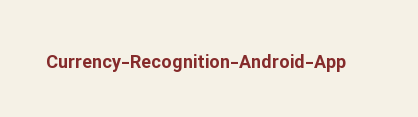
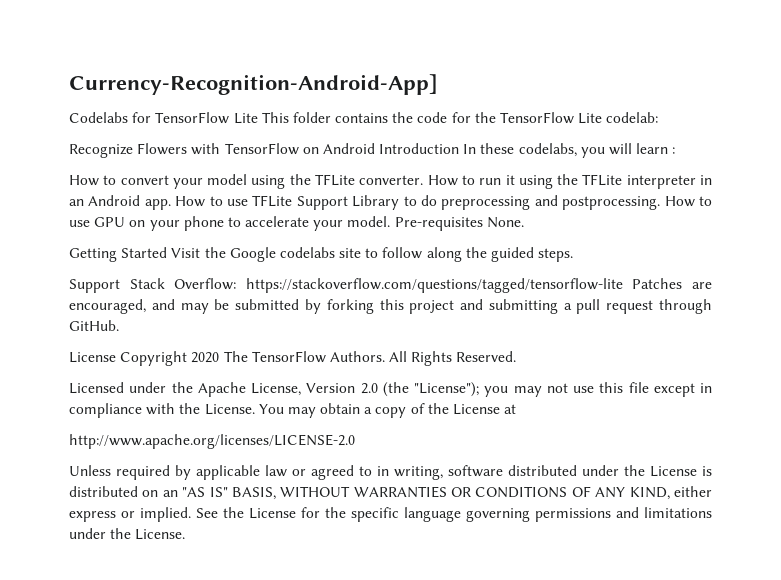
[46,54,346,72] Currency-Recognition-Android-App -> [69,74,438,95] [69,112,659,124] [69,143,676,158] [69,174,712,189] [69,195,712,210] [69,216,524,231] [69,247,574,262] [69,278,712,293] [69,299,712,314] [69,320,119,331] [69,351,517,366] [69,382,712,397] [69,403,517,418] [69,434,355,449] [69,465,712,480] [69,486,712,500] [69,507,712,522] [69,528,186,540] Currency-Recognition-Android-App] // Codelabs for TensorFlow Lite This folder contains the code for the TensorFlow Lite codelab: // Recognize Flowers with TensorFlow on Android Introduction In these codelabs, you will learn : // How to convert your model using the TFLite converter. How to run it using the TFLite interpreter in an Android app. How to use TFLite Support Library to do preprocessing and postprocessing. How to use GPU on your phone to accelerate your model. Pre-requisites None. // Getting Started Visit the Google codelabs site to follow along the guided steps. // Support Stack Overflow: https://stackoverflow.com/questions/tagged/tensorflow-lite Patches are encouraged, and may be submitted by forking this project and submitting a pull request through GitHub. // License Copyright 2020 The TensorFlow Authors. All Rights Reserved. // Licensed under the Apache License, Version 2.0 (the "License"); you may not use this file except in compliance with the License. You may obtain a copy of the License at // http://www.apache.org/licenses/LICENSE-2.0 // Unless required by applicable law or agreed to in writing, software distributed under the License is distributed on an "AS IS" BASIS, WITHOUT WARRANTIES OR CONDITIONS OF ANY KIND, either express or implied. See the License for the specific language governing permissions and limitations under the License.

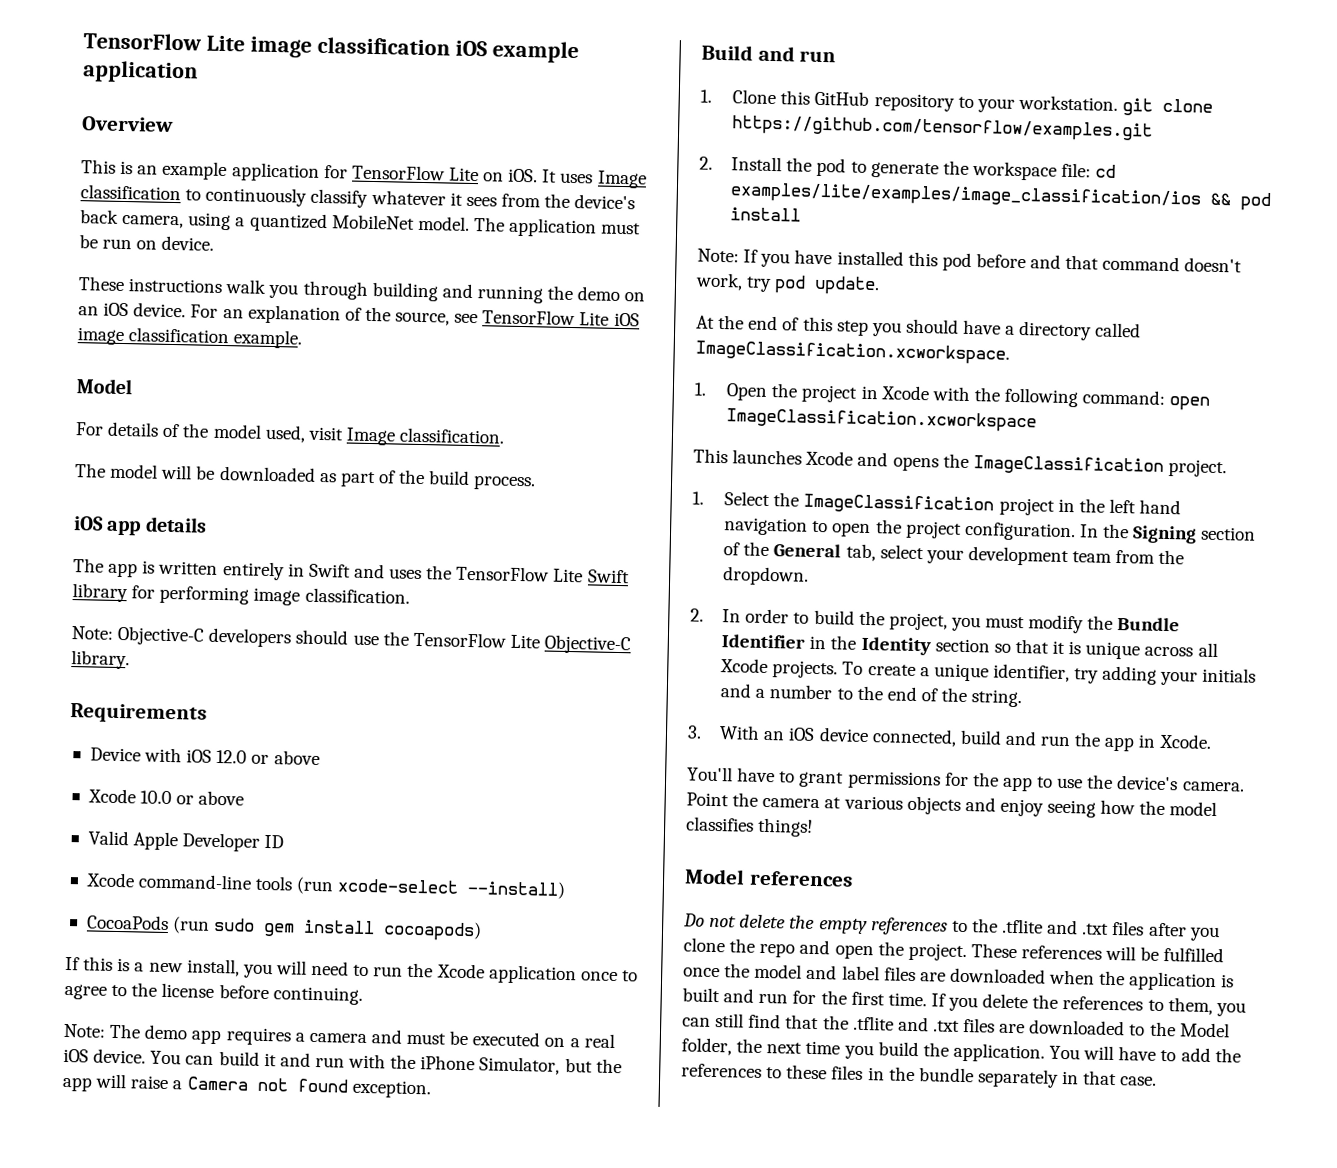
[69,74,438,95] [69,112,659,124] [69,143,676,158] [69,174,712,189] [69,195,712,210] [69,216,524,231] [69,247,574,262] [69,278,712,293] [69,299,712,314] [69,320,119,331] [69,351,517,366] [69,382,712,397] [69,403,517,418] [69,434,355,449] [69,465,712,480] [69,486,712,500] [69,507,712,522] [69,528,186,540] Currency-Recognition-Android-App] // Codelabs for TensorFlow Lite This folder contains the code for the TensorFlow Lite codelab: // Recognize Flowers with TensorFlow on Android Introduction In these codelabs, you will learn : // How to convert your model using the TFLite converter. How to run it using the TFLite interpreter in an Android app. How to use TFLite Support Library to do preprocessing and postprocessing. How to use GPU on your phone to accelerate your model. Pre-requisites None. // Getting Started Visit the Google codelabs site to follow along the guided steps. // Support Stack Overflow: https://stackoverflow.com/questions/tagged/tensorflow-lite Patches are encouraged, and may be submitted by forking this project and submitting a pull request through GitHub. // License Copyright 2020 The TensorFlow Authors. All Rights Reserved. // Licensed under the Apache License, Version 2.0 (the "License"); you may not use this file except in compliance with the License. You may obtain a copy of the License at // http://www.apache.org/licenses/LICENSE-2.0 // Unless required by applicable law or agreed to in writing, software distributed under the License is distributed on an "AS IS" BASIS, WITHOUT WARRANTIES OR CONDITIONS OF ANY KIND, either express or implied. See the License for the specific language governing permissions and limitations under the License. -> [83,32,579,64] [82,60,198,84] [81,116,174,132] [81,159,647,189] [80,184,636,210] [80,209,642,238] [79,234,215,251] [78,276,646,304] [78,302,640,327] [77,327,304,349] [76,378,133,395] [75,421,506,446] [75,463,537,491] [73,516,207,536] [73,558,630,584] [72,583,410,606] [71,625,632,655] [71,650,130,670] [70,703,207,724] [89,747,320,766] [87,788,245,806] [87,830,285,852] [85,872,566,899] [85,914,483,942] [65,956,638,985] [64,982,363,1005] [63,1023,615,1049] [63,1048,622,1075] [62,1073,431,1099] [701,44,837,63] [700,89,1214,116] [732,115,1154,142] [699,156,1117,181] [730,182,1272,212] [730,207,802,222] [697,248,1243,273] [695,272,881,296] [696,314,1142,341] [695,340,1010,365] [694,382,1211,411] [726,408,1038,433] [693,448,1227,478] [692,491,1182,516] [724,517,1257,544] [723,541,1185,567] [723,566,810,586] [690,608,1181,634] [721,634,1218,660] [720,658,1257,686] [720,683,1023,708] [687,725,1212,752] [687,766,1245,792] [686,792,1218,818] [686,816,814,837] [684,868,853,887] [683,913,1220,942] [683,937,1225,963] [683,963,1235,992] [682,987,1246,1017] [682,1013,1230,1038] [681,1037,1241,1063] [681,1063,1158,1088] TensorFlow Lite image classification iOS example application // Overview // This is an example application for TensorFlow Lite on iOS. It uses Image classification to continuously classify whatever it sees from the device's back camera, using a quantized MobileNet model. The application must be run on device. // These instructions walk you through building and running the demo on an iOS device. For an explanation of the source, see TensorFlow Lite iOS image classification example. // Model // For details of the model used, visit Image classification. // The model will be downloaded as part of the build process. // iOS app details // The app is written entirely in Swift and uses the TensorFlow Lite Swift library for performing image classification. // Note: Objective-C developers should use the TensorFlow Lite Objective-C library. // Requirements // Device with iOS 12.0 or above // Xcode 10.0 or above // Valid Apple Developer ID // Xcode command-line tools (run xcode-select --install) // CocoaPods (run sudo gem install cocoapods) // If this is a new install, you will need to run the Xcode application once to agree to the license before continuing. // Note: The demo app requires a camera and must be executed on a real iOS device. You can build it and run with the iPhone Simulator, but the app will raise a Camera not found exception. // Build and run // 1. Clone this GitHub repository to your workstation. git clone https://github.com/tensorflow/examples.git // 2. Install the pod to generate the workspace file: cd examples/lite/examples/image_classification/ios && pod install // Note: If you have installed this pod before and that command doesn't work, try pod update. // At the end of this step you should have a directory called ImageClassification.xcworkspace. // 1. Open the project in Xcode with the following command: open ImageClassification.xcworkspace // This launches Xcode and opens the ImageClassification project. // 1. Select the ImageClassification project in the left hand navigation to open the project configuration. In the Signing section of the General tab, select your development team from the dropdown. // 2. In order to build the project, you must modify the Bundle Identifier in the Identity section so that it is unique across all Xcode projects. To create a unique identifier, try adding your initials and a number to the end of the string. // 3. With an iOS device connected, build and run the app in Xcode. // You'll have to grant permissions for the app to use the device's camera. Point the camera at various objects and enjoy seeing how the model classifies things! // Model references // Do not delete the empty references to the .tflite and .txt files after you clone the repo and open the project. These references will be fulfilled once the model and label files are downloaded when the application is built and run for the first time. If you delete the references to them, you can still find that the .tflite and .txt files are downloaded to the Model folder, the next time you build the application. You will have to add the references to these files in the bundle separately in that case.

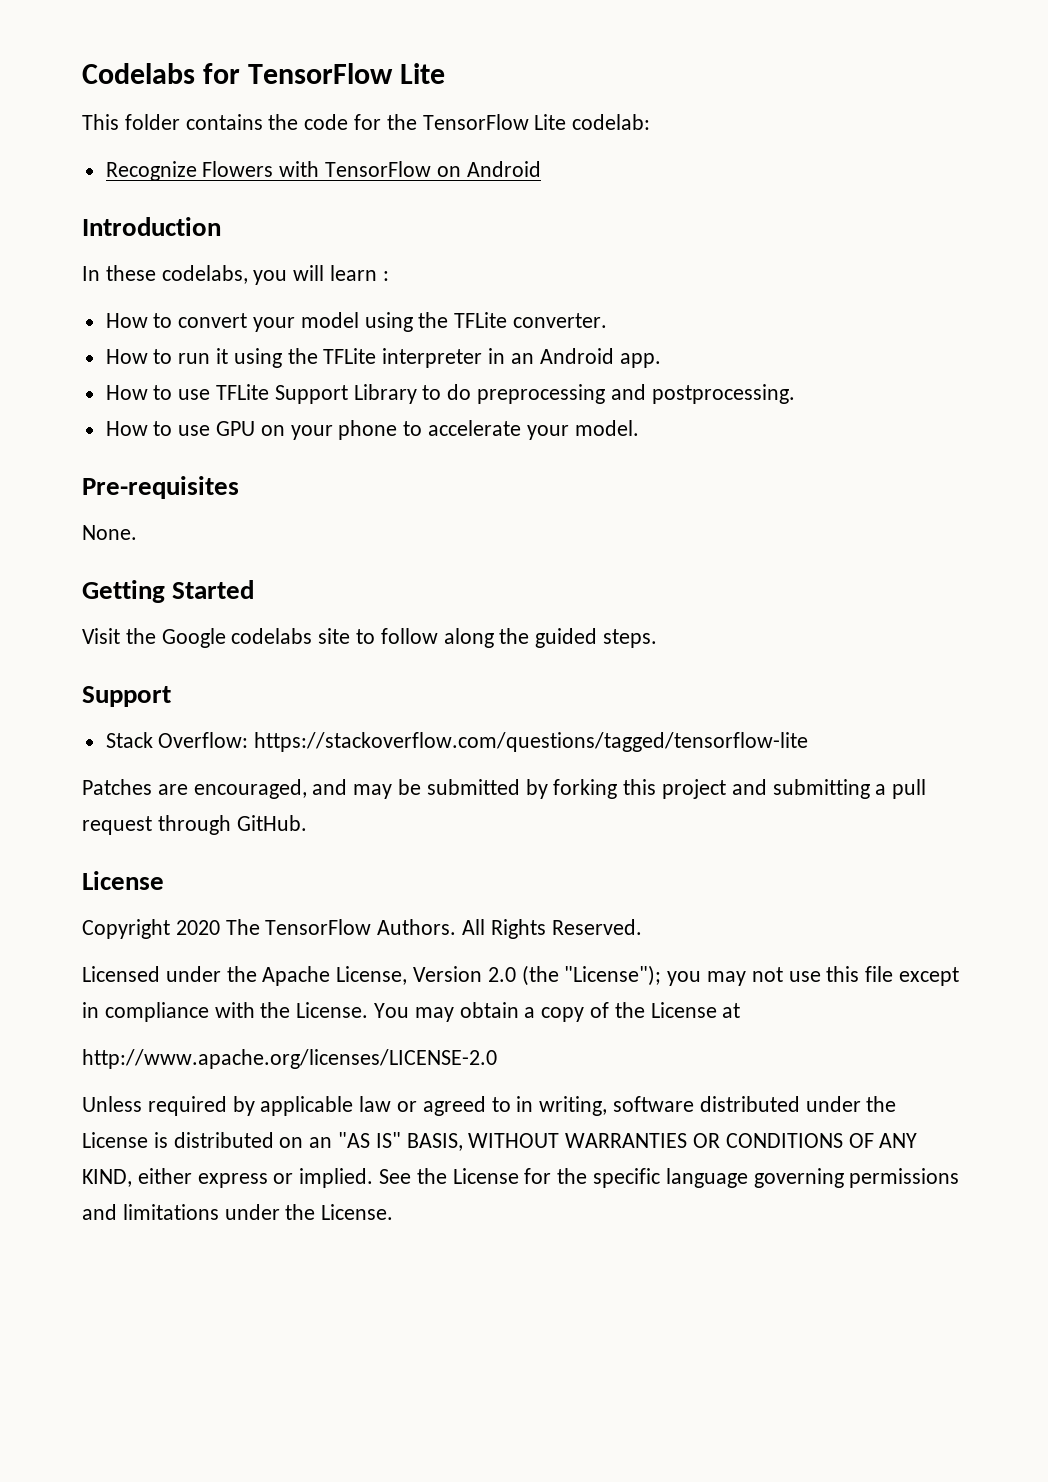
[83,32,579,64] [82,60,198,84] [81,116,174,132] [81,159,647,189] [80,184,636,210] [80,209,642,238] [79,234,215,251] [78,276,646,304] [78,302,640,327] [77,327,304,349] [76,378,133,395] [75,421,506,446] [75,463,537,491] [73,516,207,536] [73,558,630,584] [72,583,410,606] [71,625,632,655] [71,650,130,670] [70,703,207,724] [89,747,320,766] [87,788,245,806] [87,830,285,852] [85,872,566,899] [85,914,483,942] [65,956,638,985] [64,982,363,1005] [63,1023,615,1049] [63,1048,622,1075] [62,1073,431,1099] [701,44,837,63] [700,89,1214,116] [732,115,1154,142] [699,156,1117,181] [730,182,1272,212] [730,207,802,222] [697,248,1243,273] [695,272,881,296] [696,314,1142,341] [695,340,1010,365] [694,382,1211,411] [726,408,1038,433] [693,448,1227,478] [692,491,1182,516] [724,517,1257,544] [723,541,1185,567] [723,566,810,586] [690,608,1181,634] [721,634,1218,660] [720,658,1257,686] [720,683,1023,708] [687,725,1212,752] [687,766,1245,792] [686,792,1218,818] [686,816,814,837] [684,868,853,887] [683,913,1220,942] [683,937,1225,963] [683,963,1235,992] [682,987,1246,1017] [682,1013,1230,1038] [681,1037,1241,1063] [681,1063,1158,1088] TensorFlow Lite image classification iOS example application // Overview // This is an example application for TensorFlow Lite on iOS. It uses Image classification to continuously classify whatever it sees from the device's back camera, using a quantized MobileNet model. The application must be run on device. // These instructions walk you through building and running the demo on an iOS device. For an explanation of the source, see TensorFlow Lite iOS image classification example. // Model // For details of the model used, visit Image classification. // The model will be downloaded as part of the build process. // iOS app details // The app is written entirely in Swift and uses the TensorFlow Lite Swift library for performing image classification. // Note: Objective-C developers should use the TensorFlow Lite Objective-C library. // Requirements // Device with iOS 12.0 or above // Xcode 10.0 or above // Valid Apple Developer ID // Xcode command-line tools (run xcode-select --install) // CocoaPods (run sudo gem install cocoapods) // If this is a new install, you will need to run the Xcode application once to agree to the license before continuing. // Note: The demo app requires a camera and must be executed on a real iOS device. You can build it and run with the iPhone Simulator, but the app will raise a Camera not found exception. // Build and run // 1. Clone this GitHub repository to your workstation. git clone https://github.com/tensorflow/examples.git // 2. Install the pod to generate the workspace file: cd examples/lite/examples/image_classification/ios && pod install // Note: If you have installed this pod before and that command doesn't work, try pod update. // At the end of this step you should have a directory called ImageClassification.xcworkspace. // 1. Open the project in Xcode with the following command: open ImageClassification.xcworkspace // This launches Xcode and opens the ImageClassification project. // 1. Select the ImageClassification project in the left hand navigation to open the project configuration. In the Signing section of the General tab, select your development team from the dropdown. // 2. In order to build the project, you must modify the Bundle Identifier in the Identity section so that it is unique across all Xcode projects. To create a unique identifier, try adding your initials and a number to the end of the string. // 3. With an iOS device connected, build and run the app in Xcode. // You'll have to grant permissions for the app to use the device's camera. Point the camera at various objects and enjoy seeing how the model classifies things! // Model references // Do not delete the empty references to the .tflite and .txt files after you clone the repo and open the project. These references will be fulfilled once the model and label files are downloaded when the application is built and run for the first time. If you delete the references to them, you can still find that the .tflite and .txt files are downloaded to the Model folder, the next time you build the application. You will have to add the references to these files in the bundle separately in that case. -> [82,63,446,84] [82,114,651,130] [105,161,541,181] [82,217,221,236] [82,265,389,285] [105,312,608,332] [105,348,661,368] [105,384,795,404] [105,420,639,440] [82,476,239,499] [82,525,137,540] [82,580,255,603] [82,628,658,648] [82,686,171,707] [105,732,809,752] [82,779,927,799] [82,815,307,835] [82,871,164,890] [82,919,642,939] [82,965,960,986] [82,1002,741,1022] [82,1049,497,1069] [82,1096,897,1116] [82,1132,918,1151] [82,1168,960,1188] [82,1204,394,1220] Codelabs for TensorFlow Lite // This folder contains the code for the TensorFlow Lite codelab: // Recognize Flowers with TensorFlow on Android // Introduction // In these codelabs, you will learn : // How to convert your model using the TFLite converter. // How to run it using the TFLite interpreter in an Android app. // How to use TFLite Support Library to do preprocessing and postprocessing. // How to use GPU on your phone to accelerate your model. // Pre-requisites // None. // Getting Started // Visit the Google codelabs site to follow along the guided steps. // Support // Stack Overflow: https://stackoverflow.com/questions/tagged/tensorflow-lite // Patches are encouraged, and may be submitted by forking this project and submitting a pull request through GitHub. // License // Copyright 2020 The TensorFlow Authors. All Rights Reserved. // Licensed under the Apache License, Version 2.0 (the "License"); you may not use this file except in compliance with the License. You may obtain a copy of the License at // http://www.apache.org/licenses/LICENSE-2.0 // Unless required by applicable law or agreed to in writing, software distributed under the License is distributed on an "AS IS" BASIS, WITHOUT WARRANTIES OR CONDITIONS OF ANY KIND, either express or implied. See the License for the specific language governing permissions and limitations under the License.

